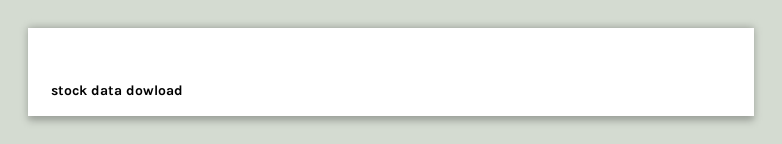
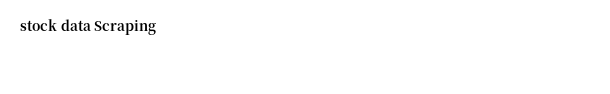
[126,85,183,96] dowload -> [94,20,157,35] Scraping

